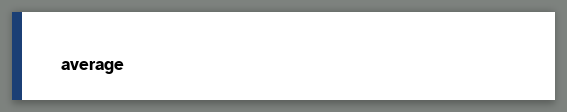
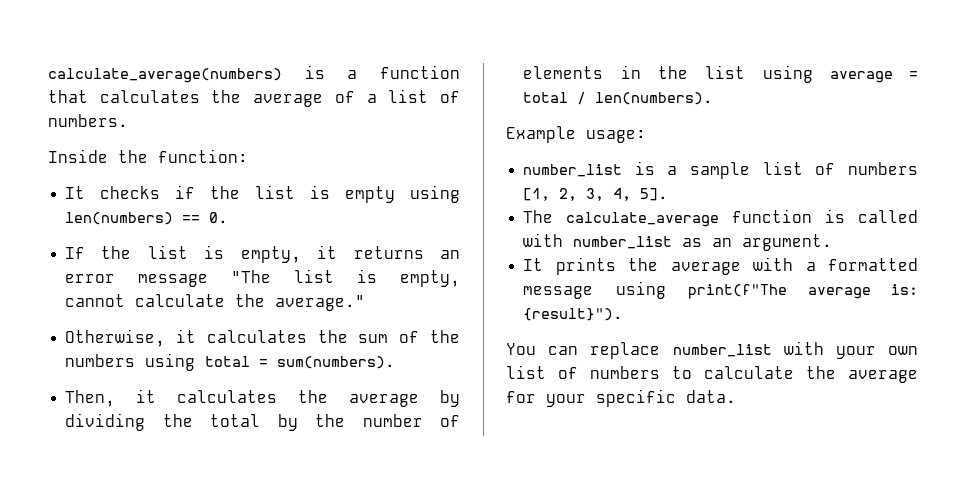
[61,61,124,74] average -> [48,65,461,83] [48,89,461,107] [48,114,128,127] [48,149,248,163] [65,185,460,203] [65,212,229,225] [65,245,460,263] [65,269,460,287] [65,294,366,311] [65,329,460,347] [65,353,396,371] [65,389,460,407] [65,413,460,431] [523,65,918,83] [523,92,714,105] [506,126,646,143] [523,161,918,179] [523,188,669,201] [523,209,918,227] [523,233,833,251] [523,257,918,275] [523,281,918,299] [523,308,624,321] [506,341,918,359] [506,365,918,383] [506,389,736,407] calculate_average(numbers) is a function that calculates the average of a list of numbers. // Inside the function: // It checks if the list is empty using len(numbers) == 0. // If the list is empty, it returns an error message "The list is empty, cannot calculate the average." // Otherwise, it calculates the sum of the numbers using total = sum(numbers). // Then, it calculates the average by dividing the total by the number of elements in the list using average = total / len(numbers). // Example usage: // number_list is a sample list of numbers [1, 2, 3, 4, 5]. // The calculate_average function is called with number_list as an argument. // It prints the average with a formatted message using print(f"The average is: {result}"). // You can replace number_list with your own list of numbers to calculate the average for your specific data.

